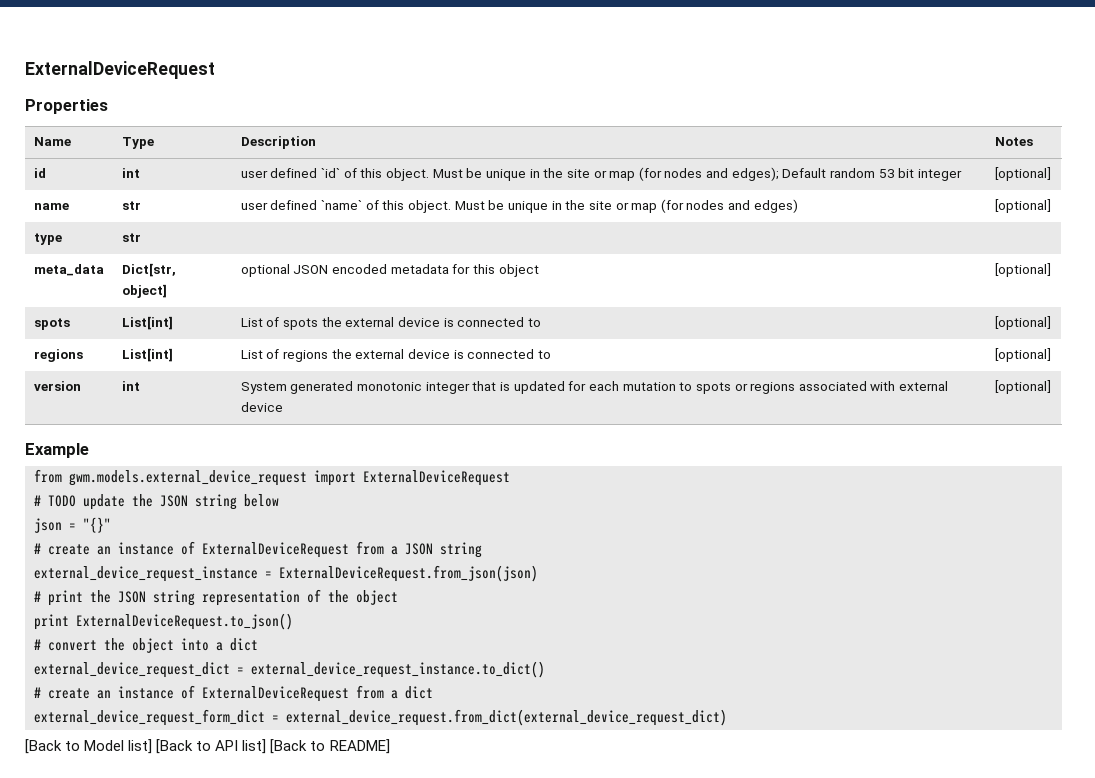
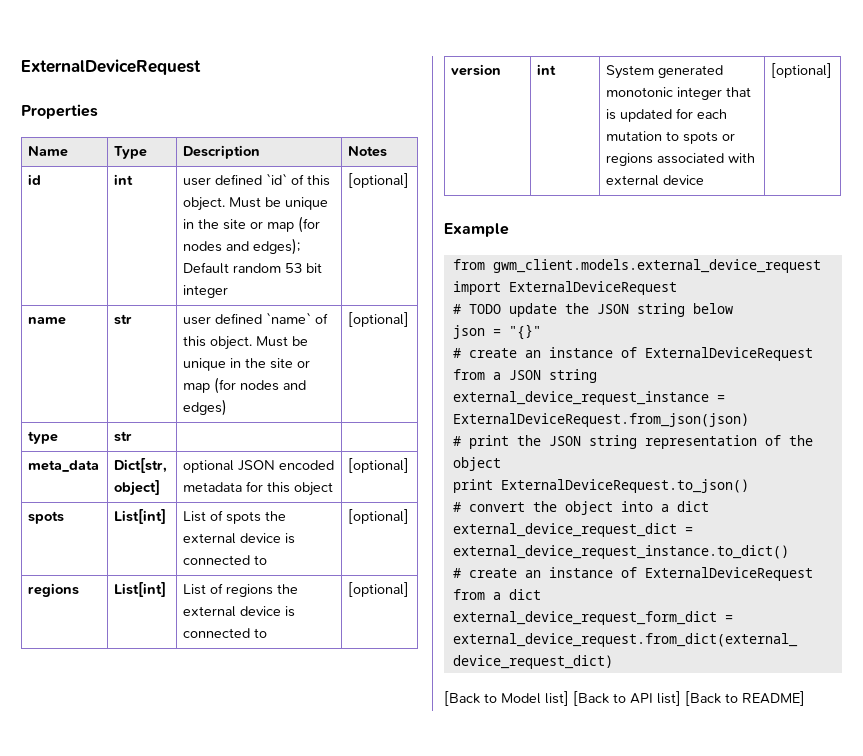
[69,470,307,486] gwm.models.external_device_request -> [492,259,821,273] gwm_client.models.external_device_request

